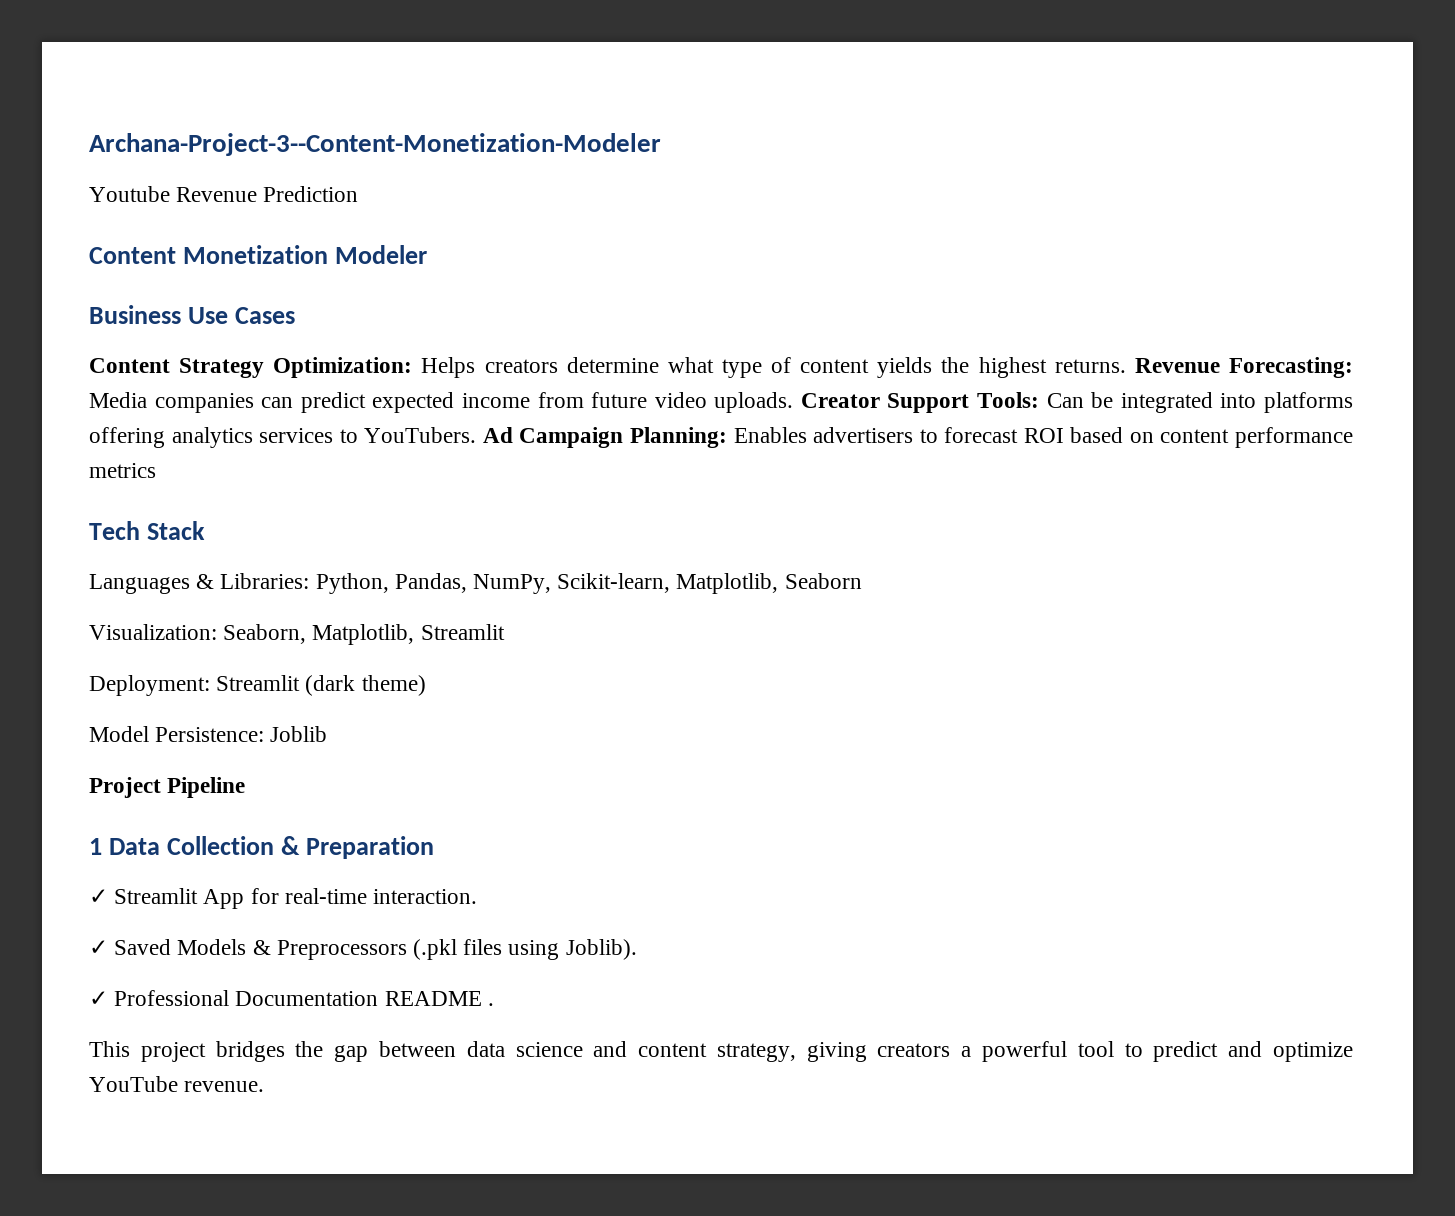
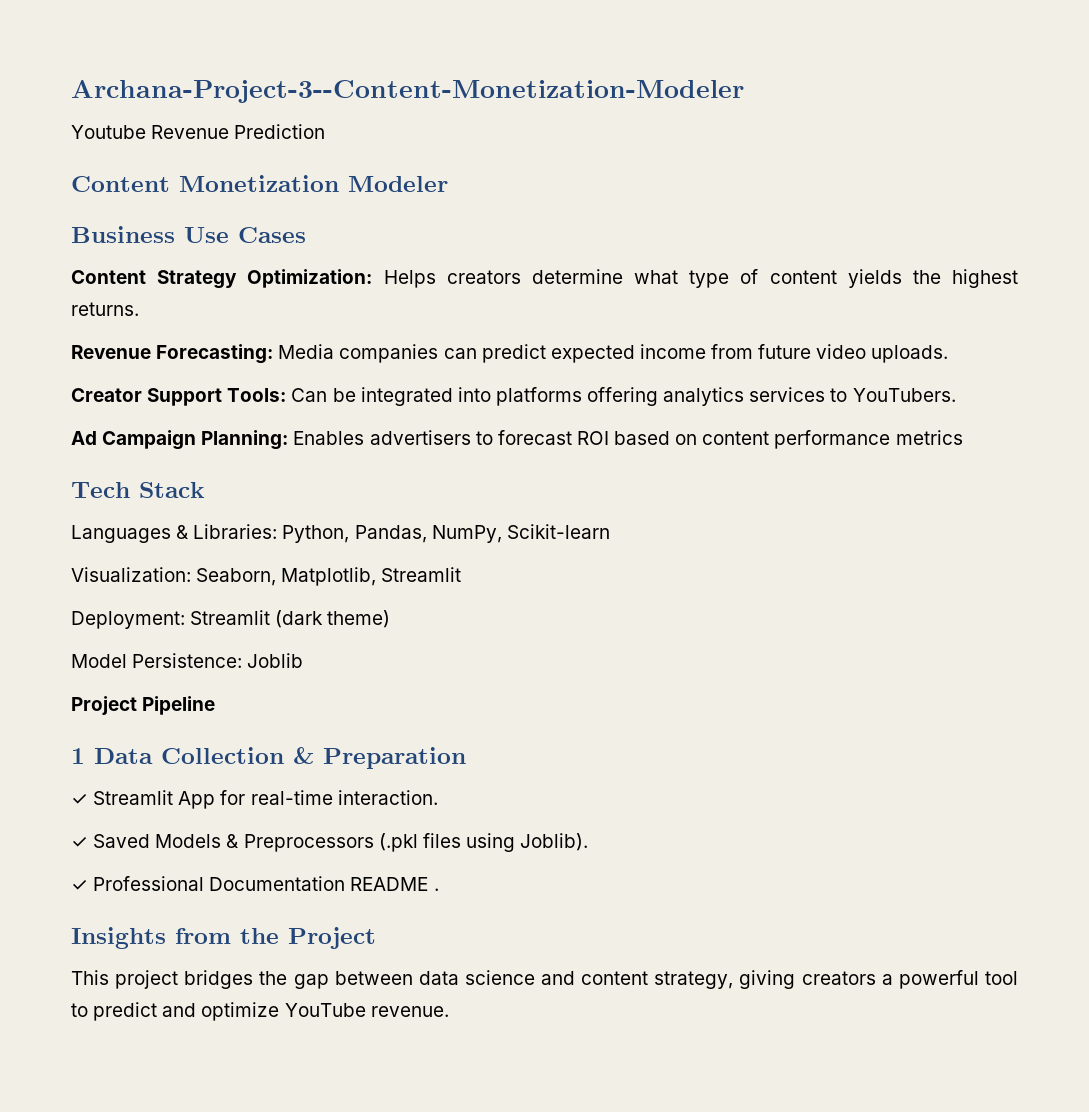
(1126, 366) none -> (139, 309) //
(794, 402) none -> (949, 354) //
(477, 435) none -> (956, 395) //
[557,573,862,594] Scikit-learn, Matplotlib, Seaborn -> [506,524,610,539] Scikit-learn
(494, 1004) none -> [71,927,376,949] // Insights from the Project

